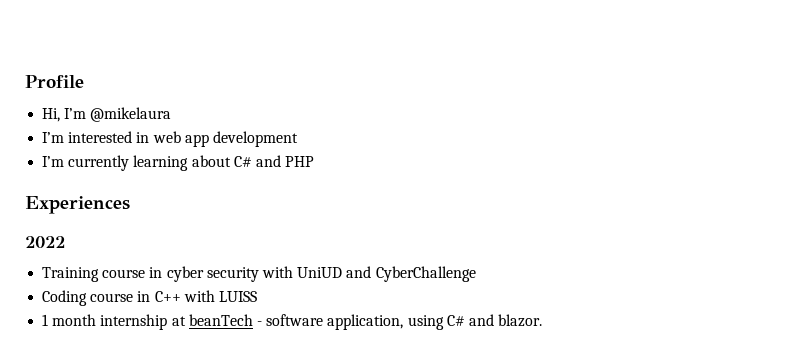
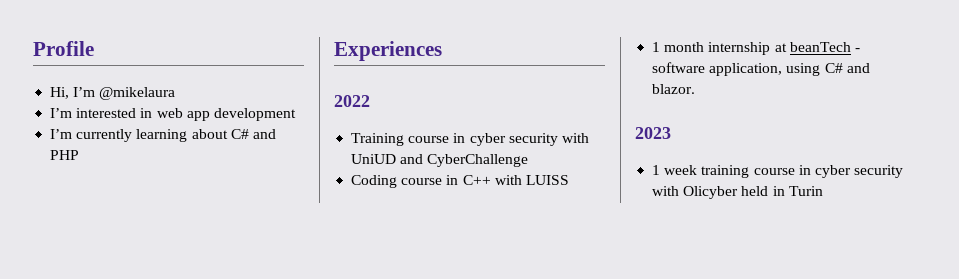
(543, 320) none -> [635,127,671,139] [652,165,904,178] [652,186,823,199] // 2023 // 1 week training course in cyber security with Olicyber held in Turin

